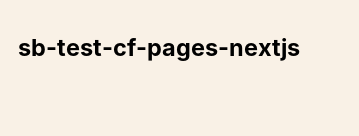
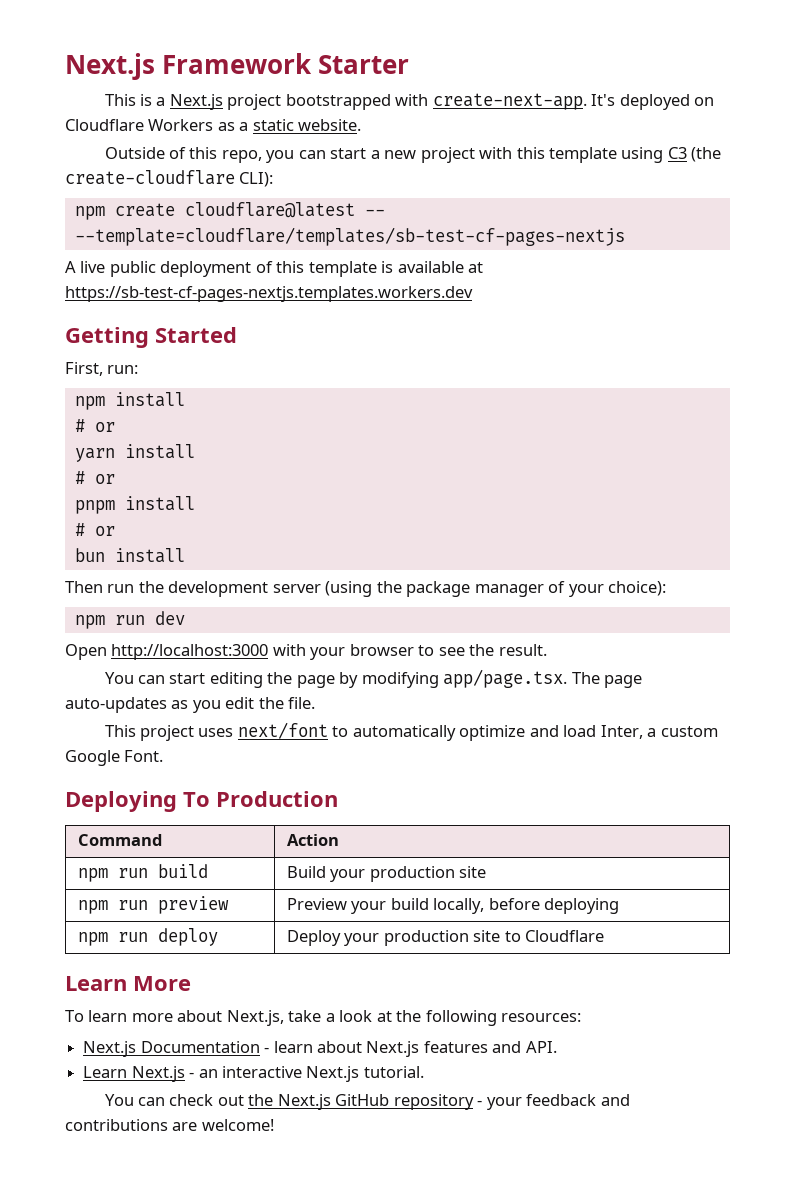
[18,38,300,61] sb-test-cf-pages-nextjs -> [65,53,410,80] [104,93,715,110] [65,119,362,131] [104,147,722,163] [65,170,274,187] [74,202,385,220] [74,227,625,246] [65,261,484,277] [65,286,473,302] [65,327,237,348] [65,362,139,376] [74,392,185,410] [74,419,115,432] [74,444,195,462] [74,471,115,484] [74,496,195,514] [74,523,115,536] [74,548,185,563] [65,581,667,597] [74,611,185,629] [65,644,547,660] [104,669,643,688] [65,697,316,713] [104,722,718,741] [65,750,164,766] [65,791,338,812] [77,834,162,846] [286,834,339,846] [77,864,208,882] [286,866,487,882] [77,896,229,914] [286,898,619,914] [77,928,218,946] [286,930,604,946] [65,976,191,991] [65,1010,582,1026] [83,1041,557,1057] [83,1066,424,1082] [104,1094,630,1110] [65,1119,274,1131] Next.js Framework Starter // This is a Next.js project bootstrapped with create-next-app. It's deployed on Cloudflare Workers as a static website. // Outside of this repo, you can start a new project with this template using C3 (the create-cloudflare CLI): // npm create cloudflare@latest -- --template=cloudflare/templates/sb-test-cf-pages-nextjs // A live public deployment of this template is available at https://sb-test-cf-pages-nextjs.templates.workers.dev // Getting Started // First, run: // npm install // # or // yarn install // # or // pnpm install // # or // bun install // Then run the development server (using the package manager of your choice): // npm run dev // Open http://localhost:3000 with your browser to see the result. // You can start editing the page by modifying app/page.tsx. The page auto-updates as you edit the file. // This project uses next/font to automatically optimize and load Inter, a custom Google Font. // Deploying To Production // Command | Action // npm run build | Build your production site // npm run preview | Preview your build locally, before deploying // npm run deploy | Deploy your production site to Cloudflare // Learn More // To learn more about Next.js, take a look at the following resources: // Next.js Documentation - learn about Next.js features and API. // Learn Next.js - an interactive Next.js tutorial. // You can check out the Next.js GitHub repository - your feedback and contributions are welcome!

